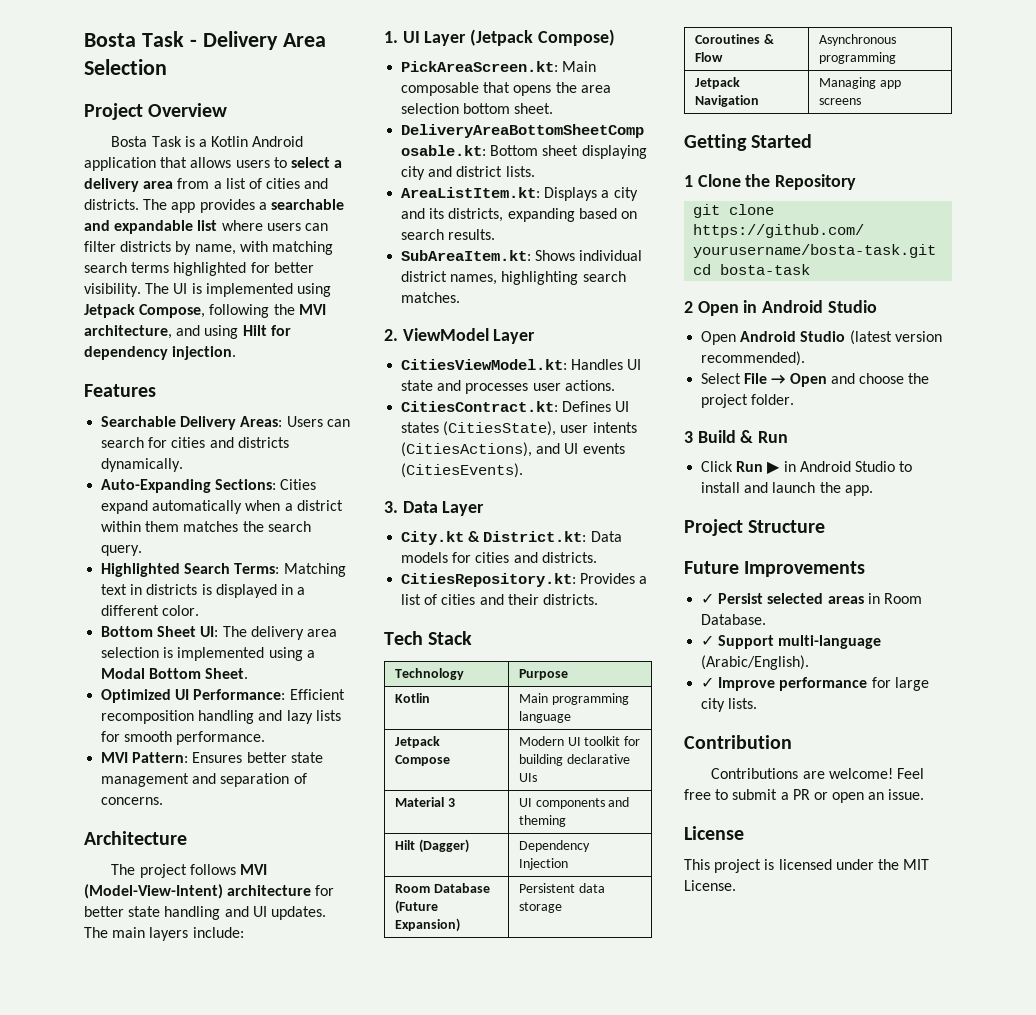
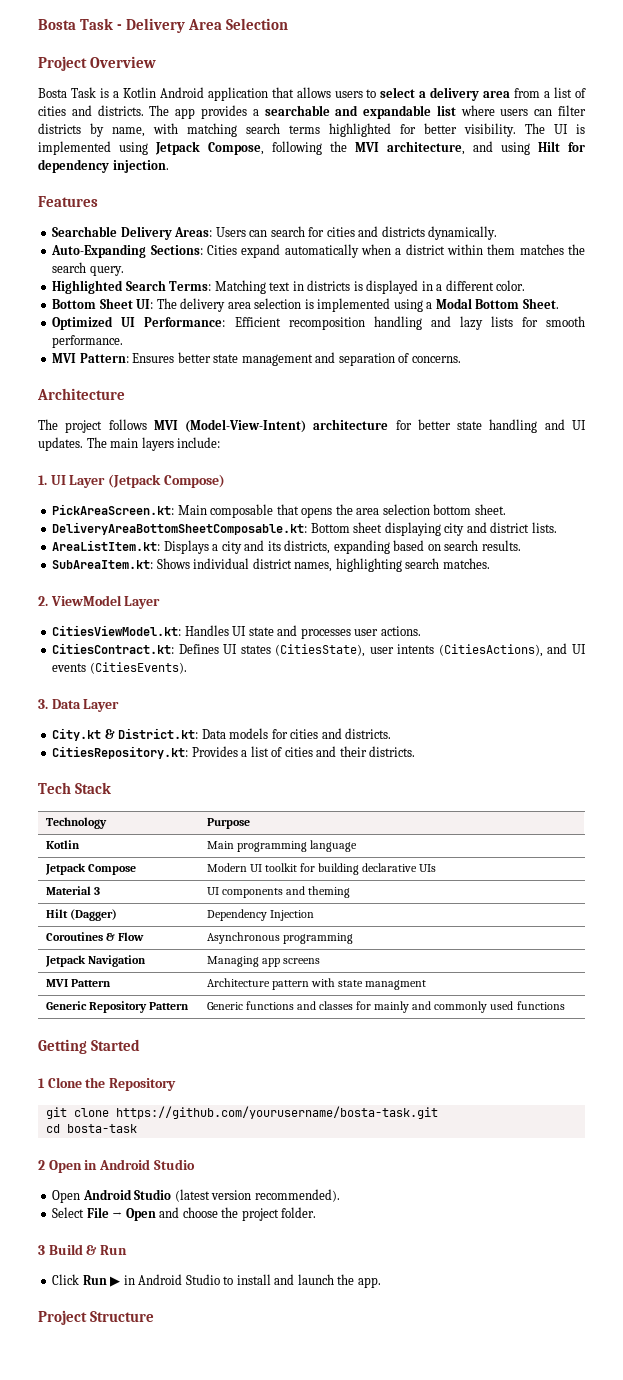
[394,883,490,893] [394,900,438,914] [394,918,460,932] [518,883,605,893] [518,902,562,913] // Room Database (Future Expansion) | Persistent data storage -> (314, 915) none
(861, 101) none -> [45,979,111,987] [206,978,427,990] [45,1001,189,1013] [206,1001,565,1013] // MVI Pattern | Architecture pattern with state managment // Generic Repository Pattern | Generic functions and classes for mainly and commonly used functions
[684,561,866,577] [701,593,922,604] [701,614,767,625] [701,635,882,649] [701,655,810,670] [701,677,929,691] [701,698,758,712] [684,735,792,749] [711,768,924,779] [684,789,925,803] [684,826,744,840] [684,859,930,873] [684,880,736,891] // Future Improvements // ✓ Persist selected areas in Room Database. // ✓ Support multi-language (Arabic/English). // ✓ Improve performance for large city lists. // Contribution // Contributions are welcome! Feel free to submit a PR or open an issue. // License // This project is licensed under the MIT License. -> (154, 1316) none

